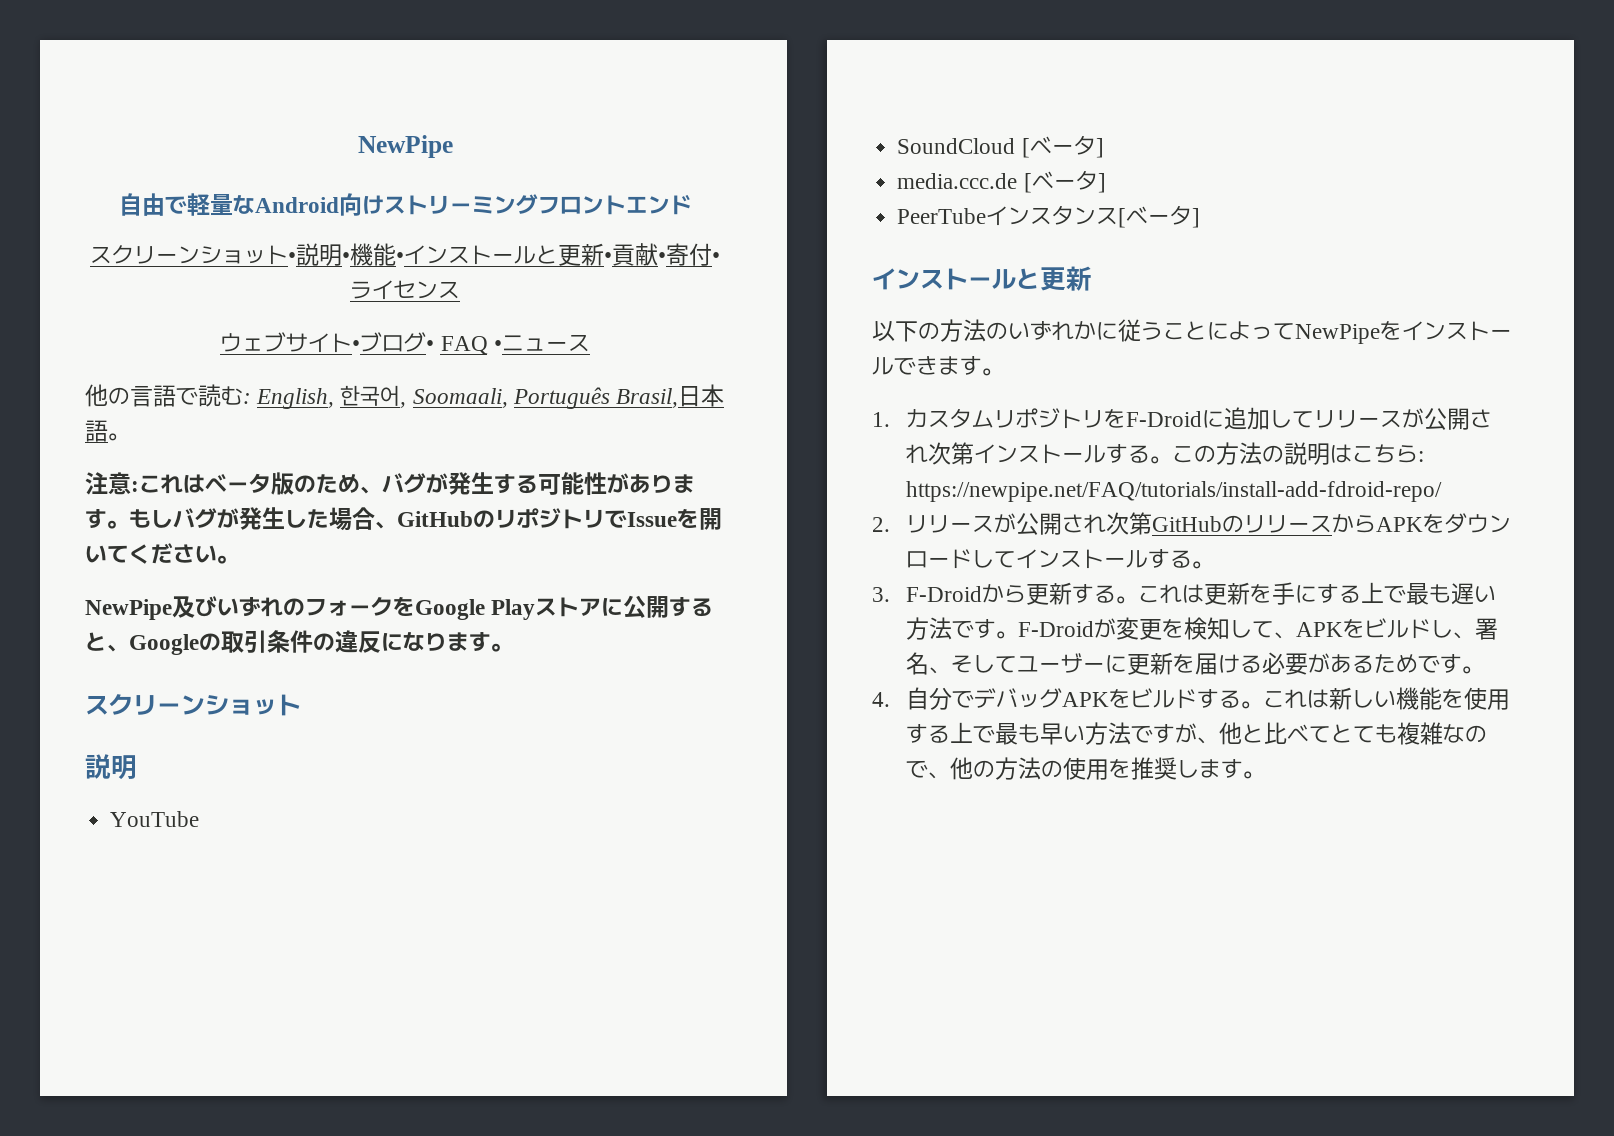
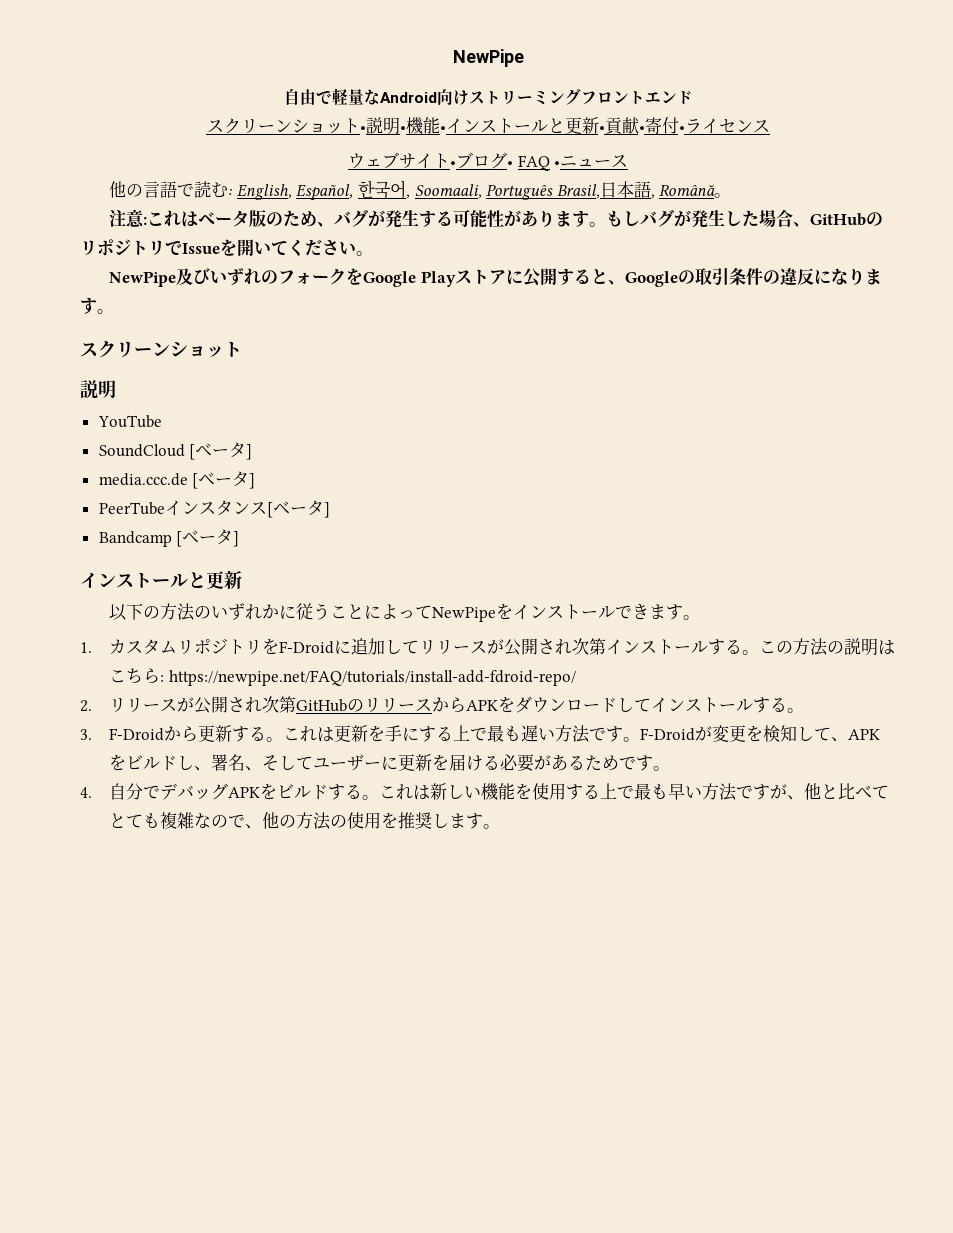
(335, 398) none -> [296,184,354,201] Español,
(108, 431) none -> [650,184,716,199] , Română
(1201, 218) none -> [98,529,240,547] // Bandcamp [ベータ]

